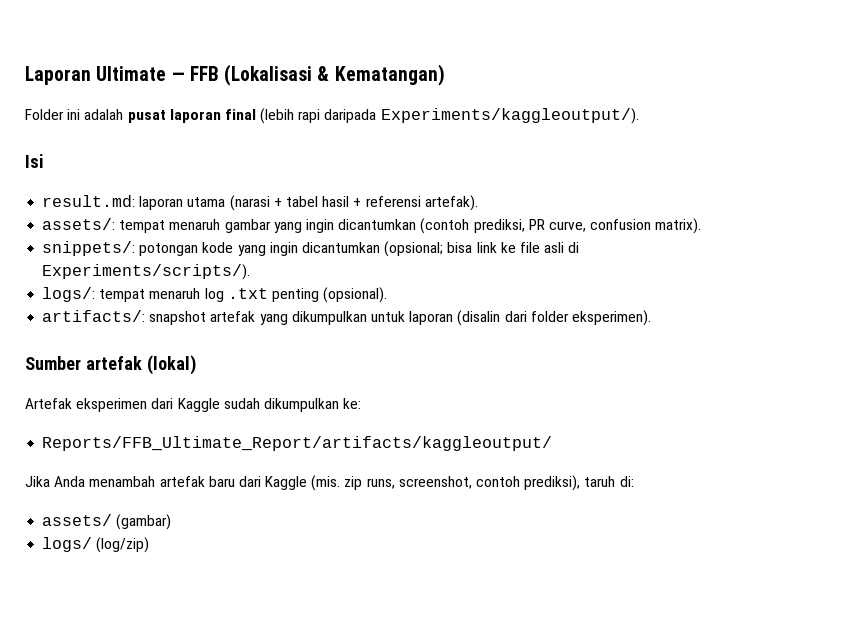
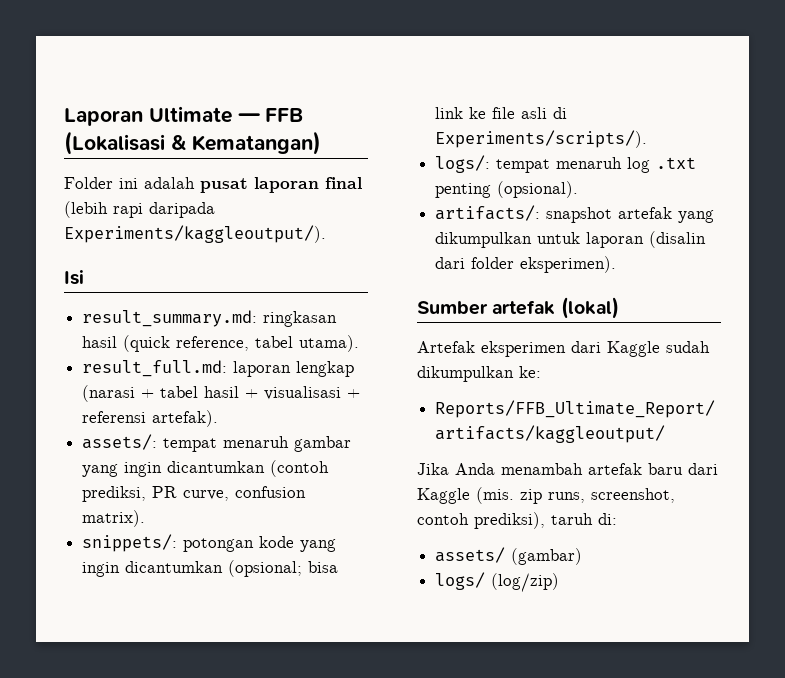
[42,195,226,210] result.md: laporan utama -> [82,310,338,327] [82,335,360,352] [82,360,355,377] result_summary.md: ringkasan hasil (quick reference, tabel utama). // result_full.md: laporan lengkap
(362, 202) none -> [264,386,361,400] visualisasi +

